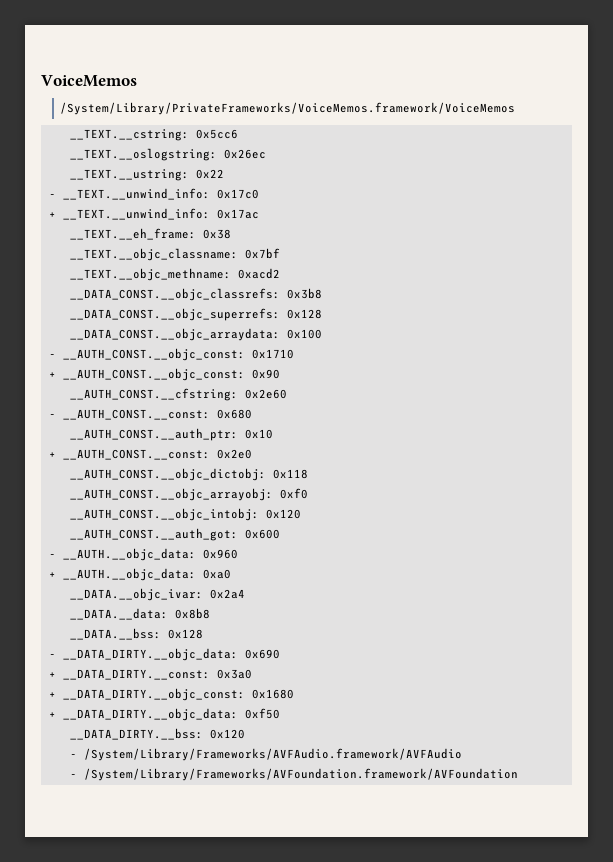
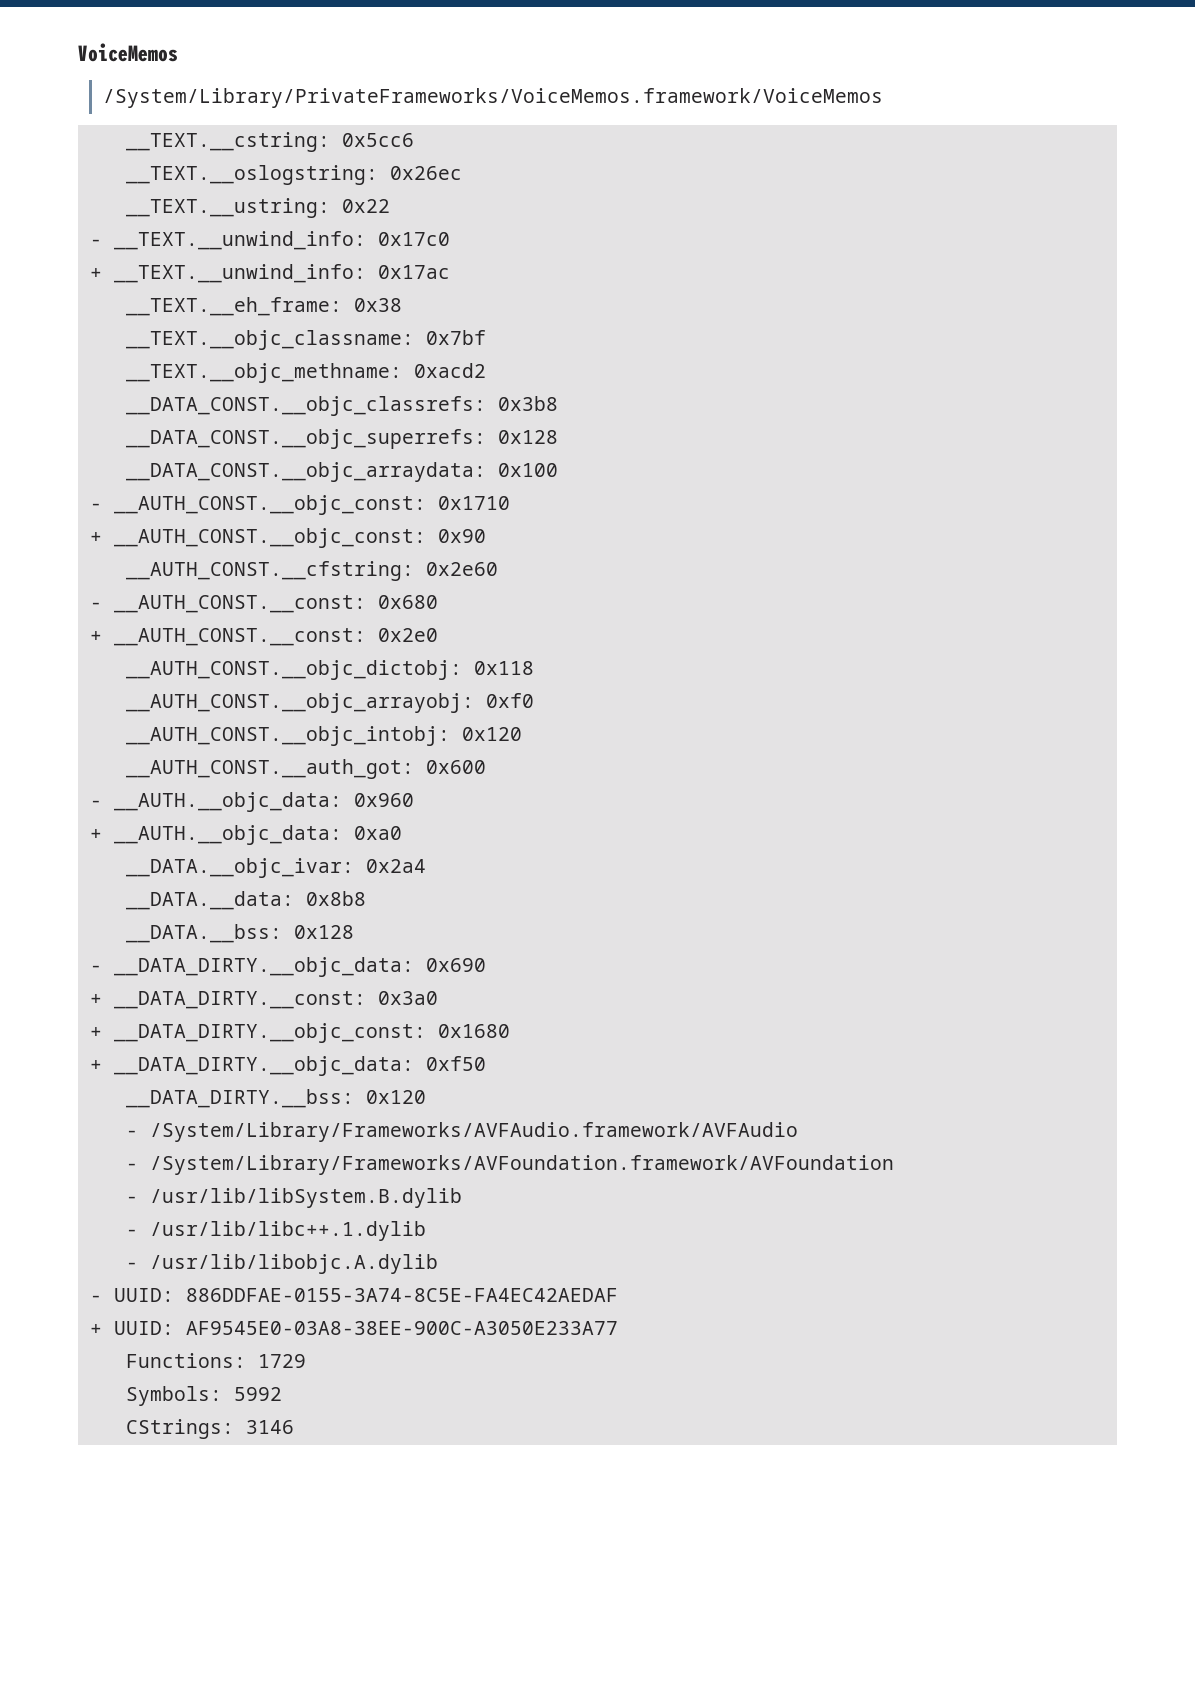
[69,428,273,441] // __AUTH_CONST.__auth_ptr: 0x10 -> (438, 602) none
(518, 774) none -> [126,1188,462,1208] [126,1221,426,1241] [126,1254,438,1274] [90,1288,618,1302] [90,1321,618,1335] [126,1353,306,1368] [126,1386,282,1406] [126,1419,294,1439] // - /usr/lib/libSystem.B.dylib // - /usr/lib/libc++.1.dylib // - /usr/lib/libobjc.A.dylib // - UUID: 886DDFAE-0155-3A74-8C5E-FA4EC42AEDAF // + UUID: AF9545E0-03A8-38EE-900C-A3050E233A77 // Functions: 1729 // Symbols: 5992 // CStrings: 3146

